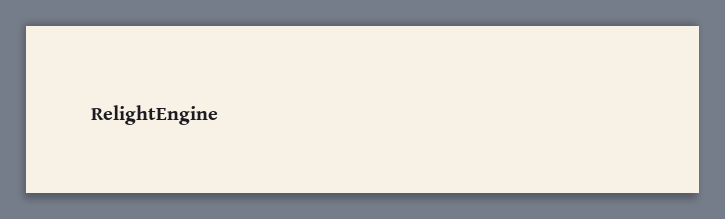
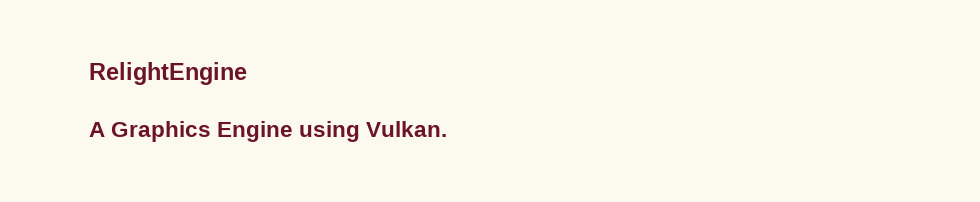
(218, 115) none -> [89,121,448,142] // A Graphics Engine using Vulkan.

